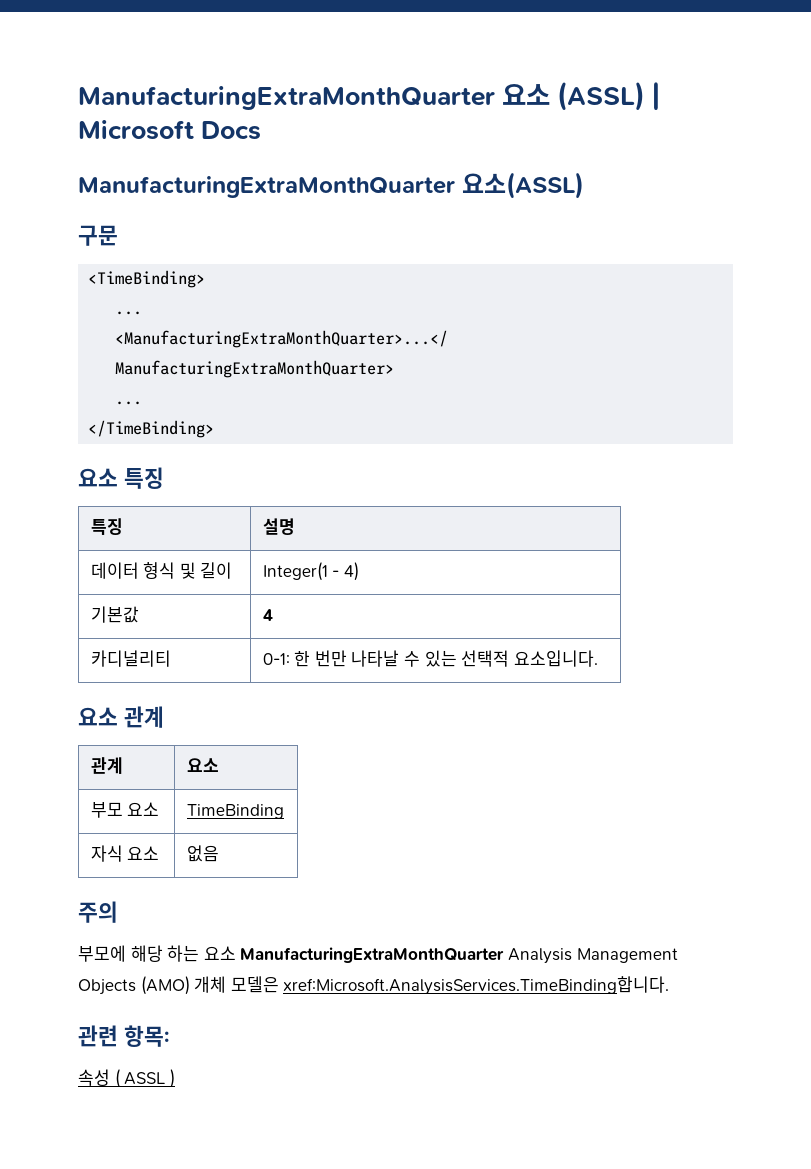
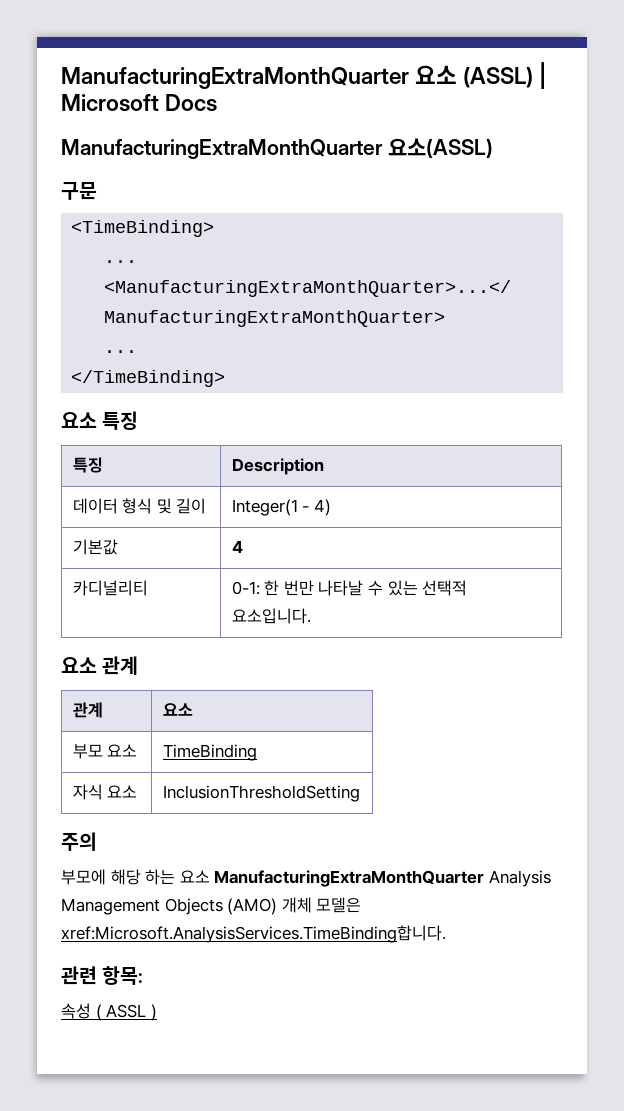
[262,518,295,535] 설명 -> [231,458,324,475] Description
[186,845,219,862] 없음 -> [162,785,360,802] InclusionThresholdSetting

